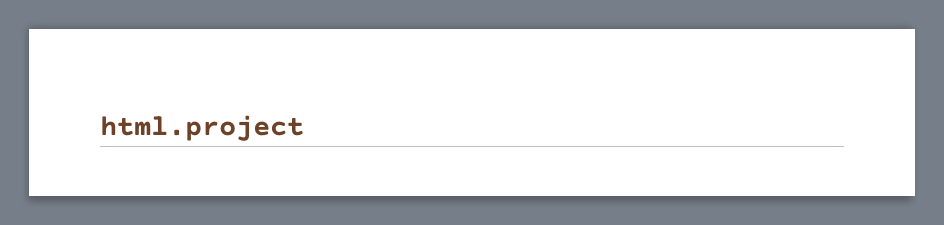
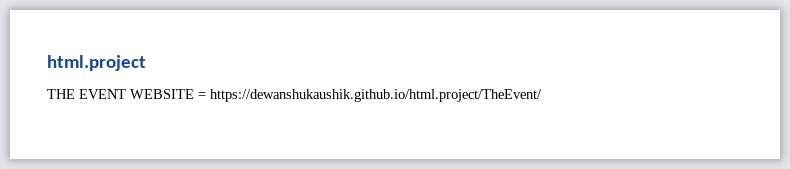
(304, 128) none -> [47,89,542,102] // THE EVENT WEBSITE = https://dewanshukaushik.github.io/html.project/TheEvent/

